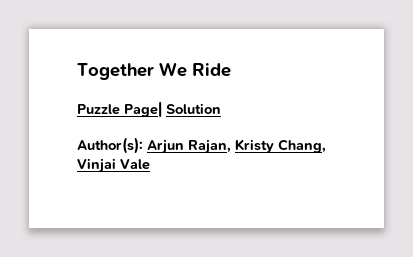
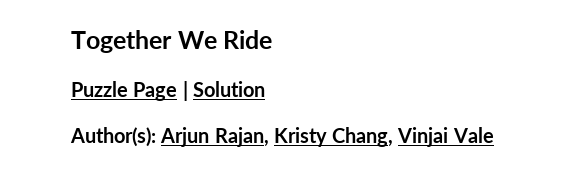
[124,101,162,117] Page| -> [133,81,188,101] Page |

